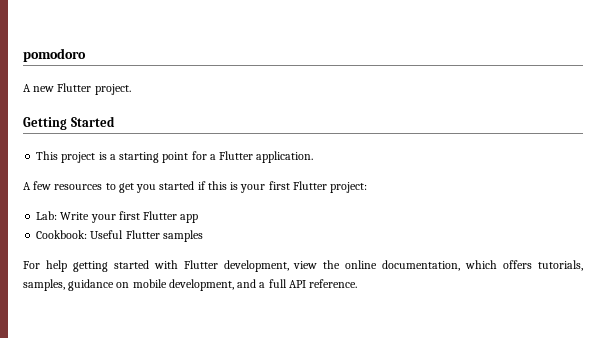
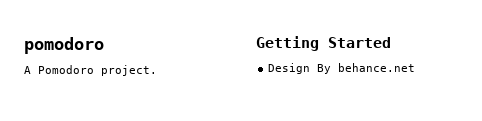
[33,83,92,92] new Flutter -> [38,65,94,74] Pomodoro
[36,151,314,163] [23,181,368,193] [36,211,199,223] [36,230,203,242] [23,260,583,272] [23,279,358,291] This project is a starting point for a Flutter application. // A few resources to get you started if this is your first Flutter project: // Lab: Write your first Flutter app // Cookbook: Useful Flutter samples // For help getting started with Flutter development, view the online documentation, which offers tutorials, samples, guidance on mobile development, and a full API reference. -> [268,63,416,74] Design By behance.net

